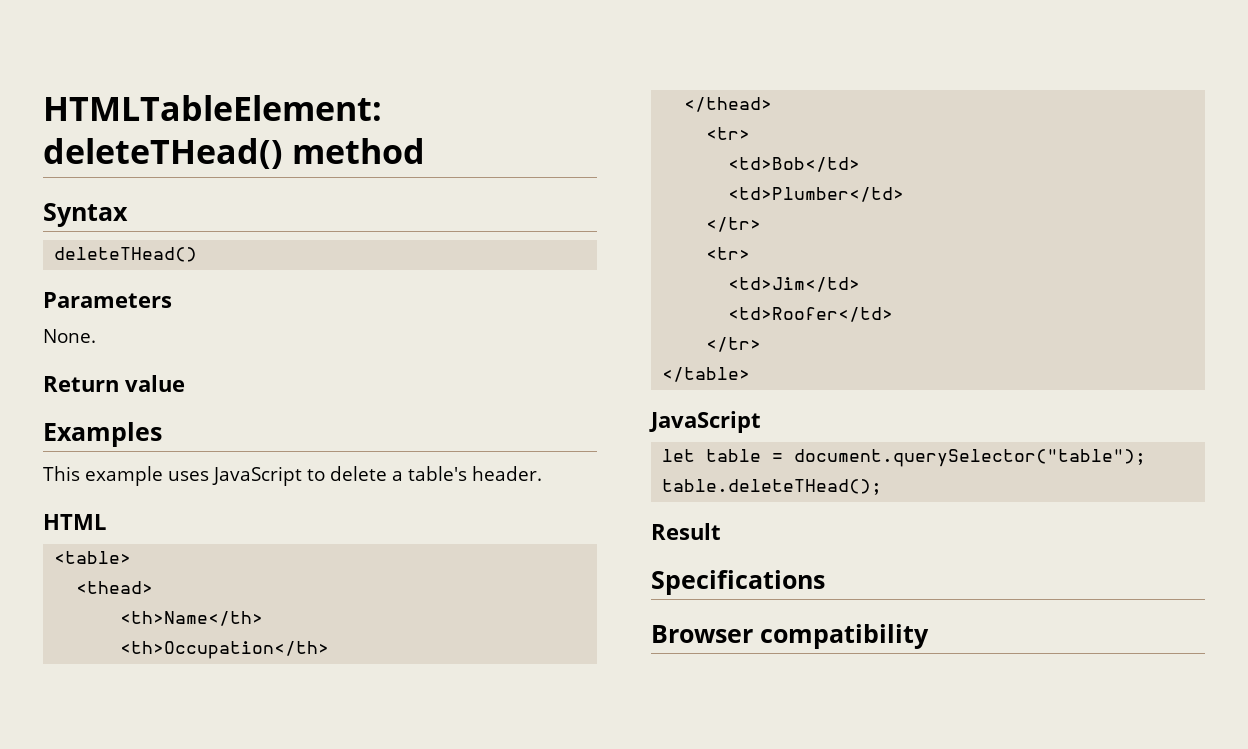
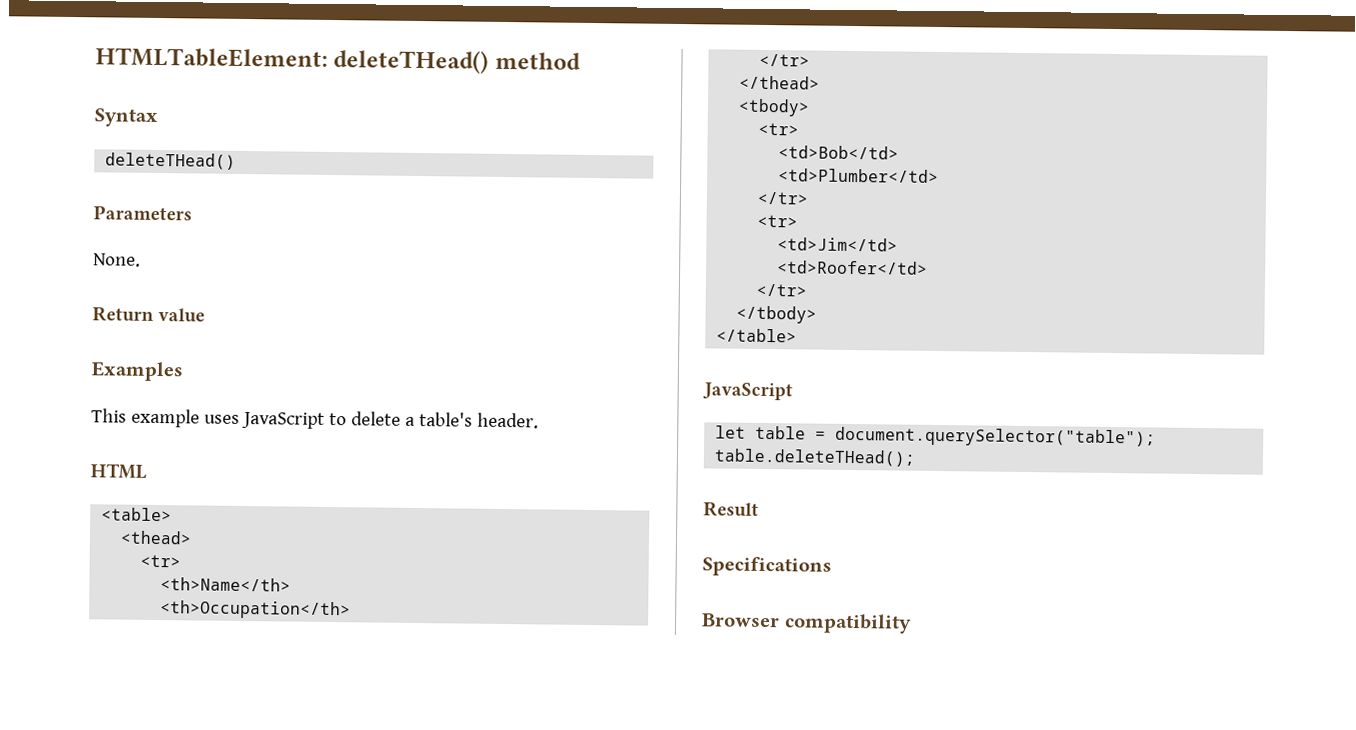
(154, 587) none -> [140,554,182,568] // <tr>
(330, 650) none -> [759,53,811,67] // </tr>
(773, 104) none -> [738,98,811,117] // <tbody>
(762, 344) none -> [736,305,818,324] // </tbody>

